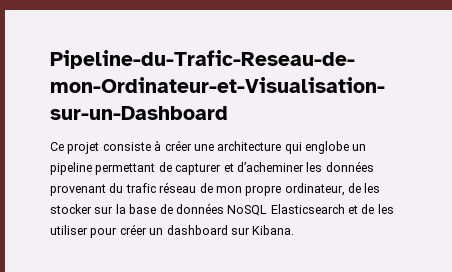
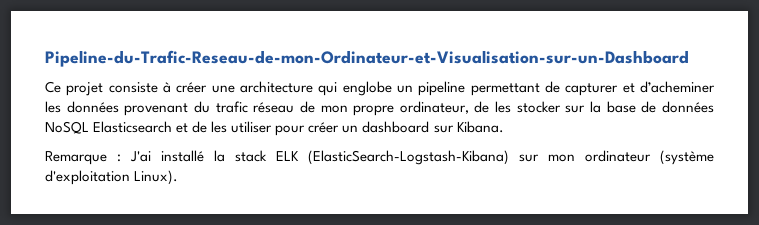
(295, 230) none -> [45,150,714,165] [45,170,179,185] // Remarque : J'ai installé la stack ELK (ElasticSearch-Logstash-Kibana) sur mon ordinateur (système d'exploitation Linux).

